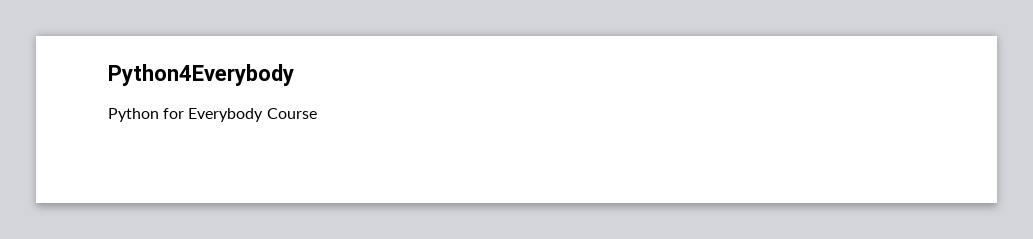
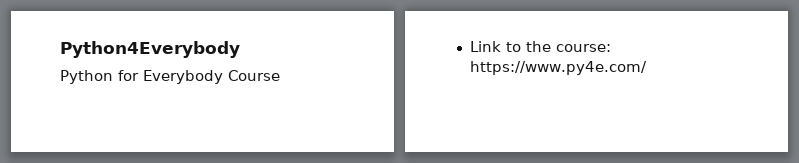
(317, 113) none -> [469,41,611,52] [469,61,647,75] // Link to the course: https://www.py4e.com/

